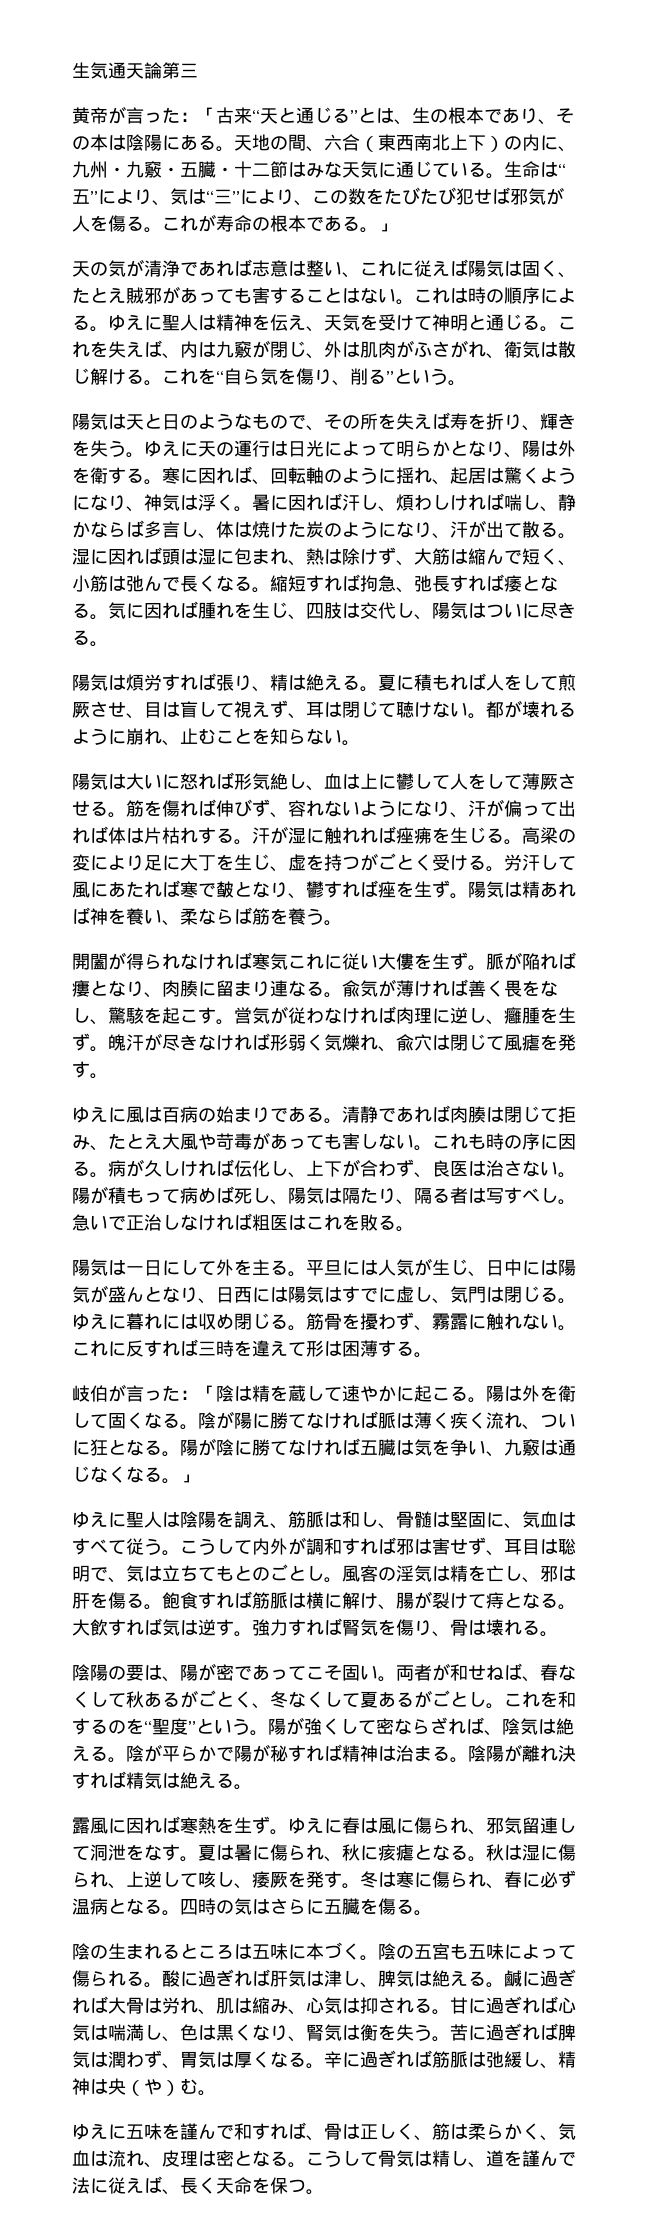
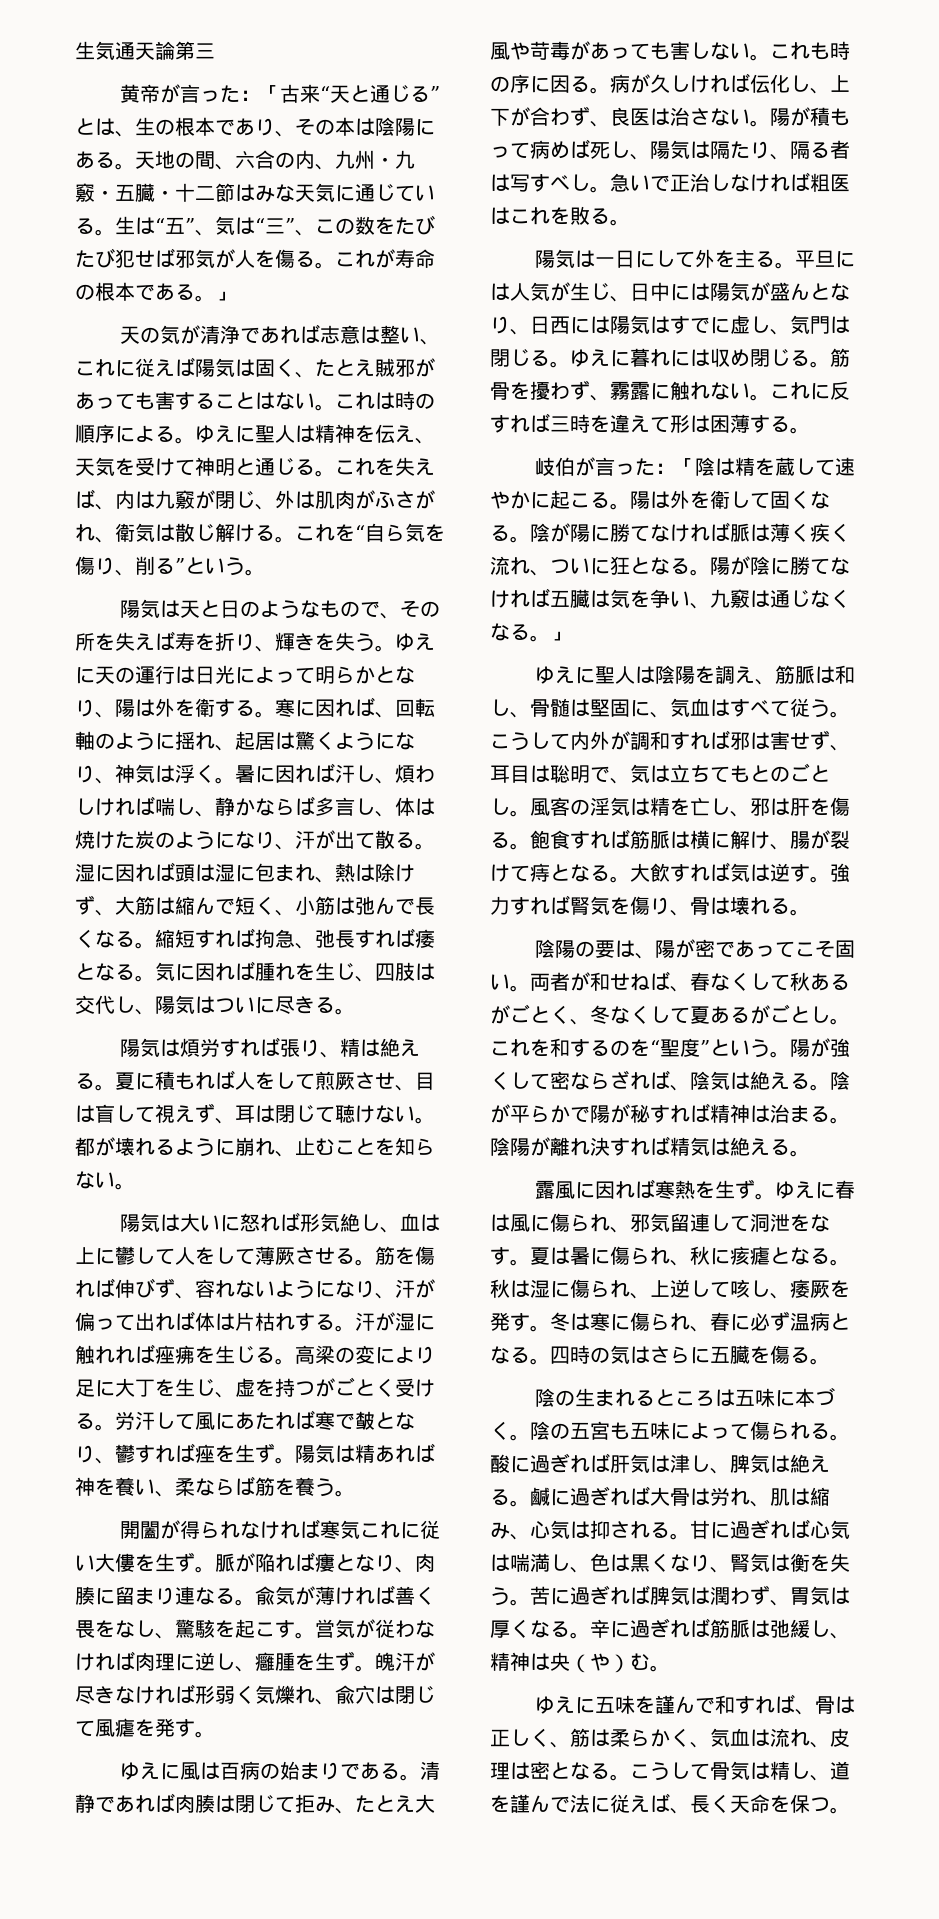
[360,134,558,152] （東西南北上下）の内に -> [275,150,315,169] の内
[522,161,540,178] 命 -> (135, 225) none
[98,189,152,205] により -> (195, 225) none
[240,189,294,205] により -> (295, 225) none

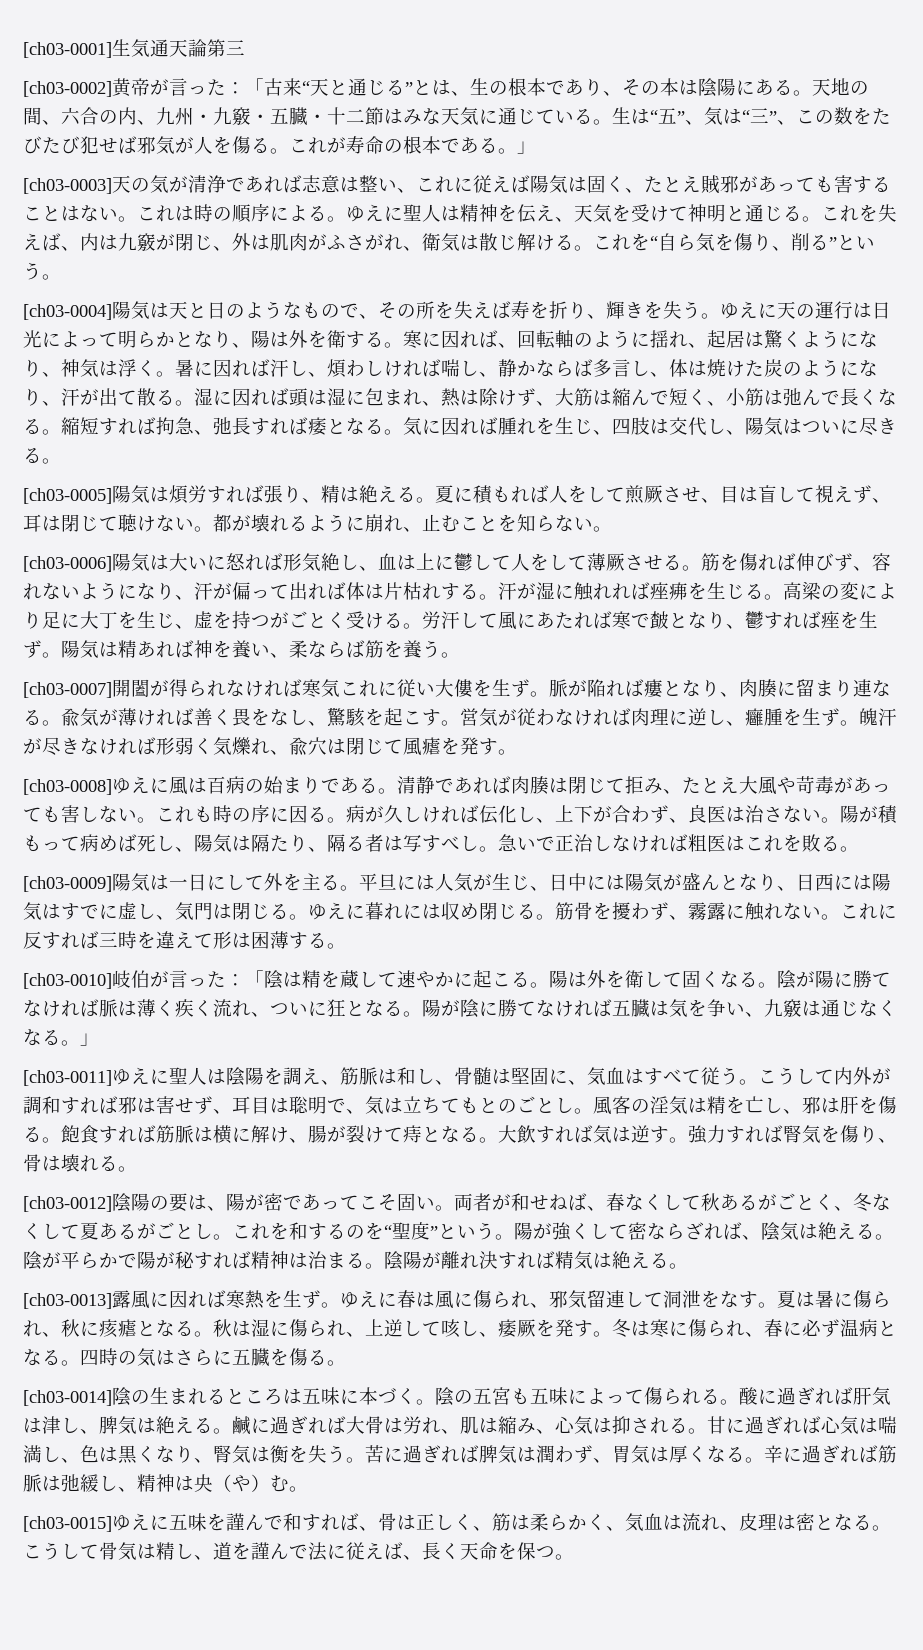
(75, 50) none -> [23,42,112,58] [ch03-0001]
(215, 51) none -> [23,81,112,97] [ch03-0002]
(235, 296) none -> [23,178,112,194] [ch03-0003]
(265, 572) none -> [23,304,112,320] [ch03-0004]
(355, 1011) none -> [23,488,112,504] [ch03-0005]
(135, 1186) none -> [23,556,112,572] [ch03-0006]
(355, 1493) none -> [23,682,112,698] [ch03-0007]
(215, 1734) none -> [23,779,112,795] [ch03-0008]
(630, 222) none -> [23,876,112,892] [ch03-0009]
(810, 430) none -> [23,973,112,989] [ch03-0010]
(570, 636) none -> [23,1070,112,1086] [ch03-0011]
(810, 912) none -> [23,1196,112,1212] [ch03-0012]
(810, 1153) none -> [23,1293,112,1309] [ch03-0013]
(830, 1361) none -> [23,1390,112,1406] [ch03-0014]
(670, 1668) none -> [23,1516,112,1532] [ch03-0015]

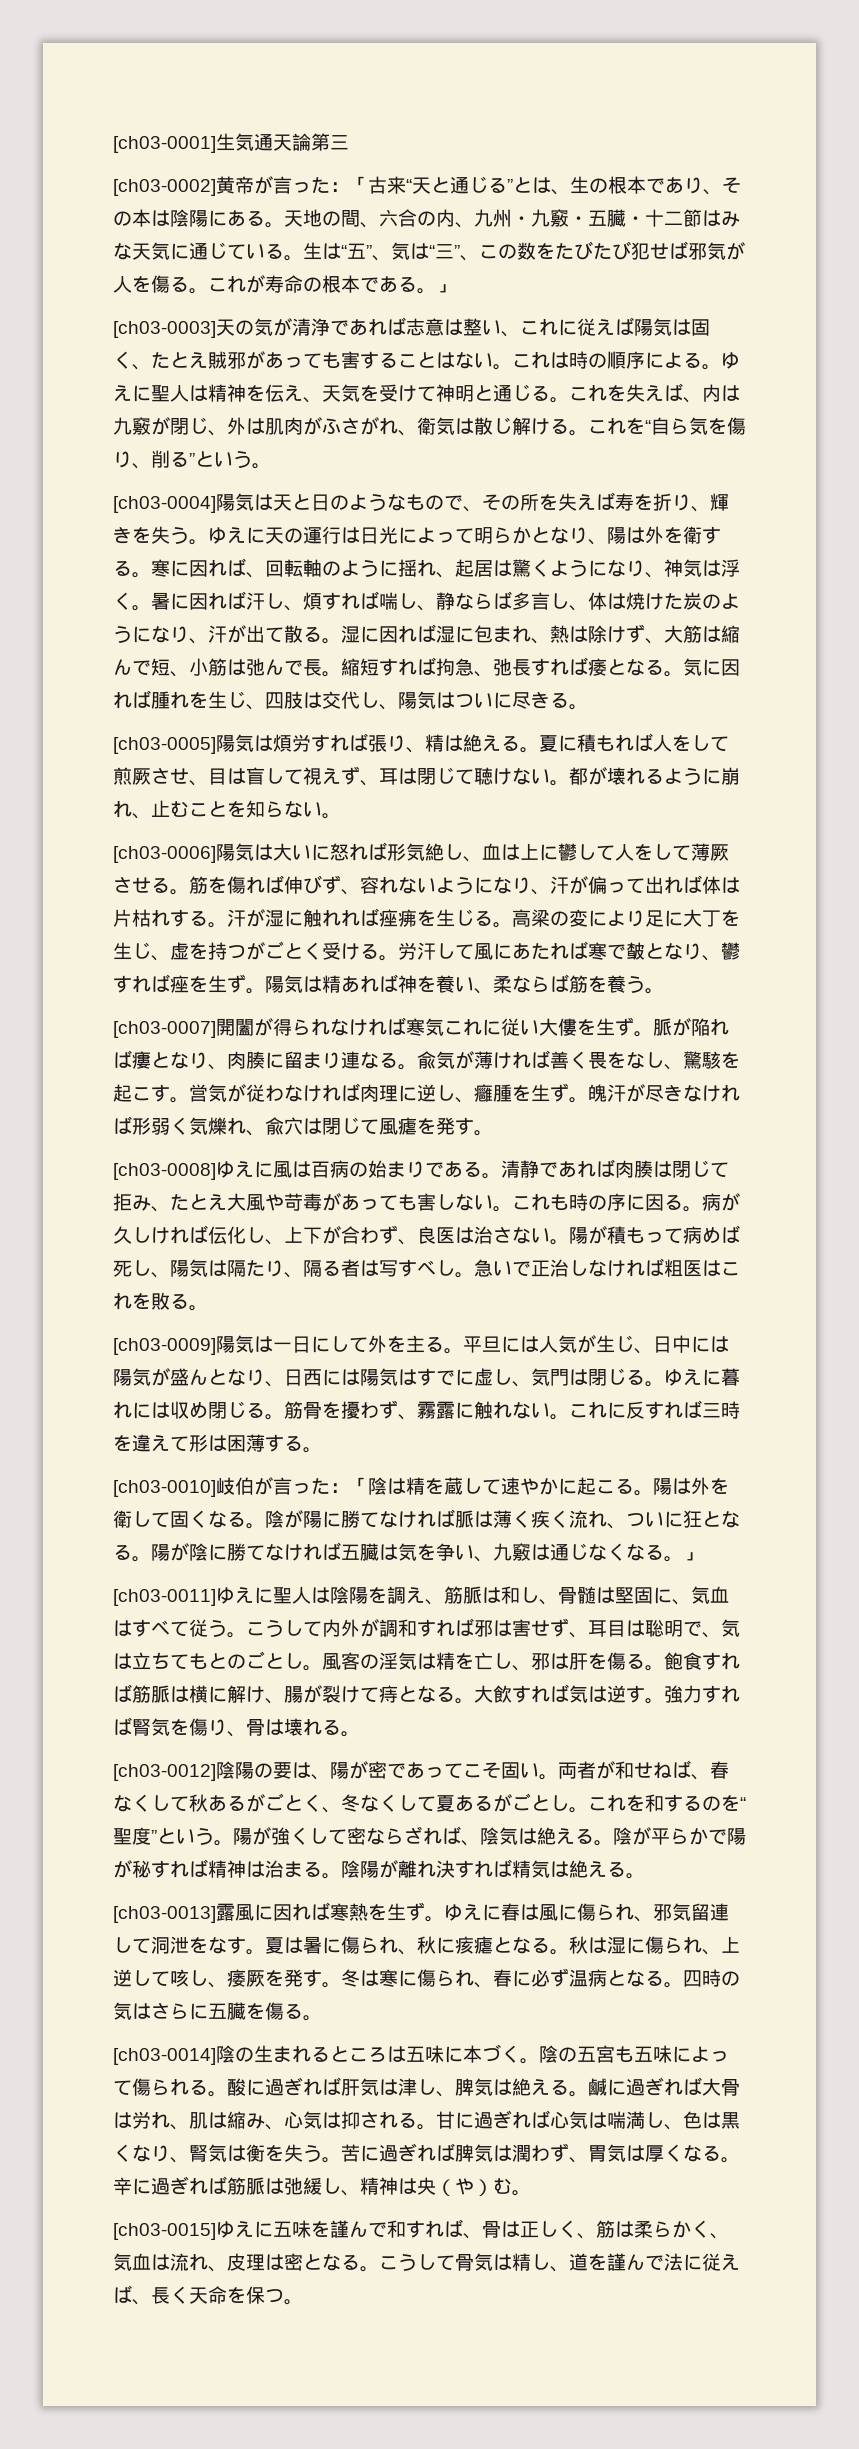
[346,360,403,377] わしけ -> [322,592,341,610] す
[517,360,536,376] か -> (455, 601) none
[289,388,327,407] 頭は -> (436, 633) none
[688,389,707,405] く -> (170, 667) none
[859,389,897,406] [23,419,42,434] くなる -> (322, 667) none

